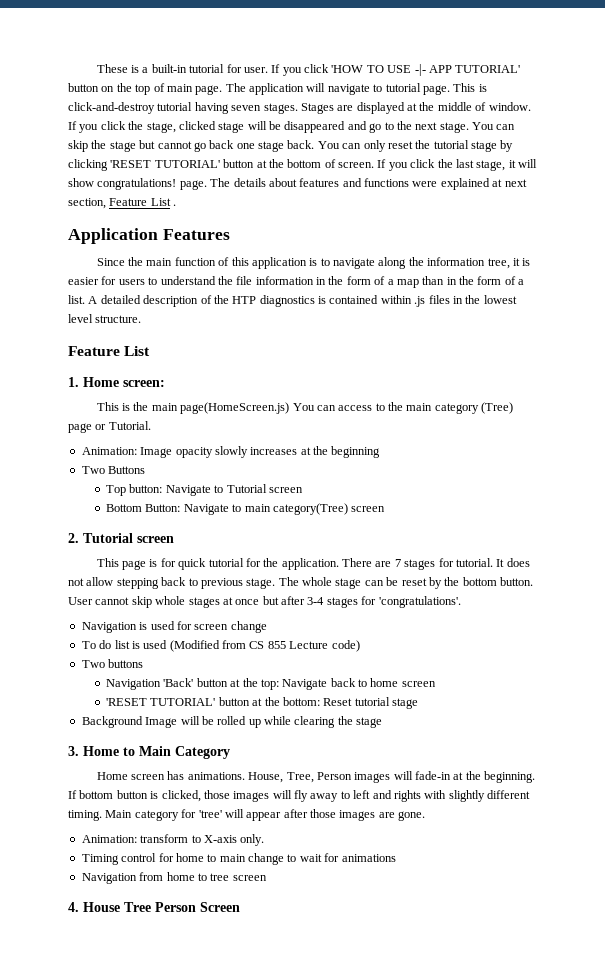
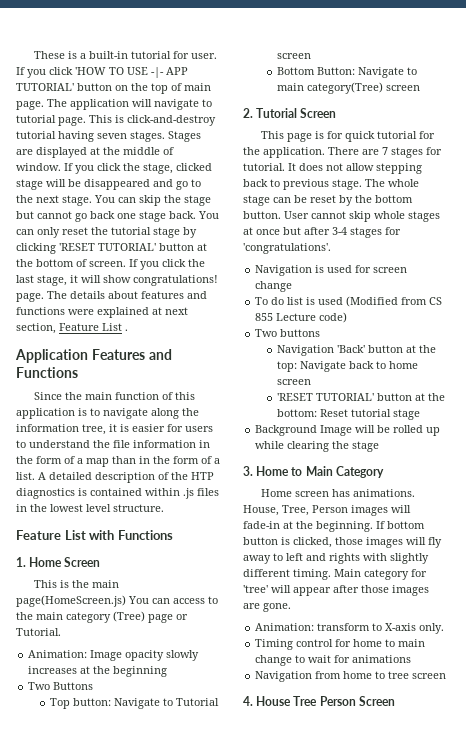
(230, 234) none -> [148,349,172,360] [16,367,78,378] and Functions
(151, 351) none -> [89,530,173,540] with Functions
[123,380,165,387] screen: -> [64,557,101,567] Screen
[137,536,174,543] screen -> [300,108,337,118] Screen

